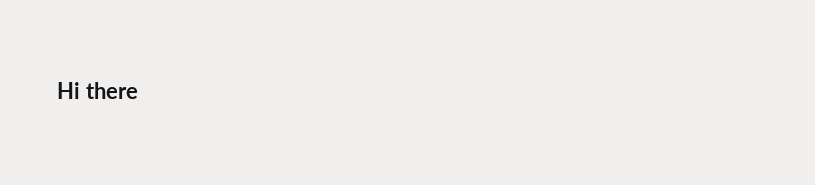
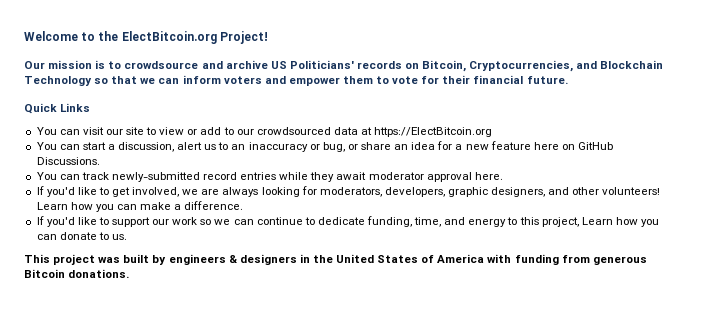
[57,82,138,99] Hi there -> [24,31,268,44] [24,60,664,72] [24,75,568,86] [24,103,91,114] [36,127,493,137] [36,141,613,152] [36,157,100,165] [36,172,503,182] [36,186,661,197] [36,201,244,212] [36,216,659,227] [36,232,127,240] [24,254,647,265] [24,269,130,278] Welcome to the ElectBitcoin.org Project! // Our mission is to crowdsource and archive US Politicians' records on Bitcoin, Cryptocurrencies, and Blockchain Technology so that we can inform voters and empower them to vote for their financial future. // Quick Links // You can visit our site to view or add to our crowdsourced data at https://ElectBitcoin.org // You can start a discussion, alert us to an inaccuracy or bug, or share an idea for a new feature here on GitHub Discussions. // You can track newly-submitted record entries while they await moderator approval here. // If you'd like to get involved, we are always looking for moderators, developers, graphic designers, and other volunteers! Learn how you can make a difference. // If you'd like to support our work so we can continue to dedicate funding, time, and energy to this project, Learn how you can donate to us. // This project was built by engineers & designers in the United States of America with funding from generous Bitcoin donations.

